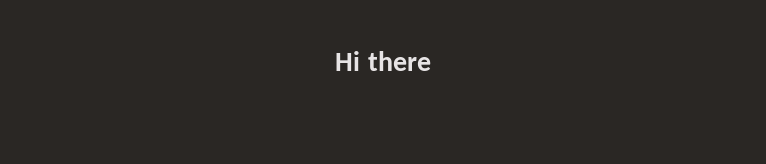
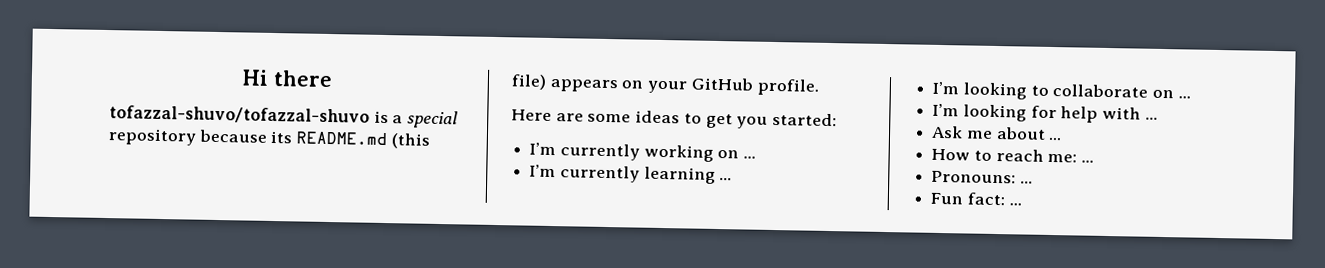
(431, 61) none -> [109,105,459,129] [108,128,430,149] [511,74,819,96] [511,109,838,129] [529,142,757,162] [529,164,733,184] [932,81,1191,100] [932,103,1158,123] [931,125,1063,141] [931,148,1095,163] [931,170,1033,184] [930,192,1022,206] // tofazzal-shuvo/tofazzal-shuvo is a special repository because its README.md (this file) appears on your GitHub profile. // Here are some ideas to get you started: // I’m currently working on ... // I’m currently learning ... // I’m looking to collaborate on ... // I’m looking for help with ... // Ask me about ... // How to reach me: ... // Pronouns: ... // Fun fact: ...

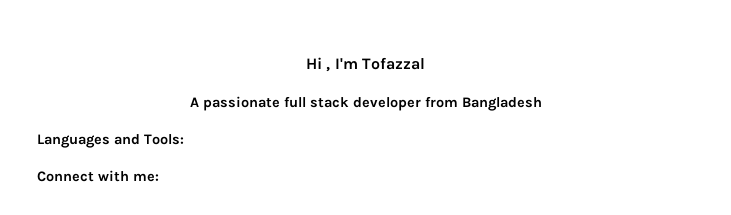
[272,69,333,88] [109,105,459,129] [108,128,430,149] [511,74,819,96] [511,109,838,129] [529,142,757,162] [529,164,733,184] [932,81,1191,100] [932,103,1158,123] [931,125,1063,141] [931,148,1095,163] [931,170,1033,184] [930,192,1022,206] there // tofazzal-shuvo/tofazzal-shuvo is a special repository because its README.md (this file) appears on your GitHub profile. // Here are some ideas to get you started: // I’m currently working on ... // I’m currently learning ... // I’m looking to collaborate on ... // I’m looking for help with ... // Ask me about ... // How to reach me: ... // Pronouns: ... // Fun fact: ... -> [326,57,425,72] [189,96,542,111] [37,134,184,148] [37,170,159,182] , I'm Tofazzal // A passionate full stack developer from Bangladesh // Languages and Tools: // Connect with me:

